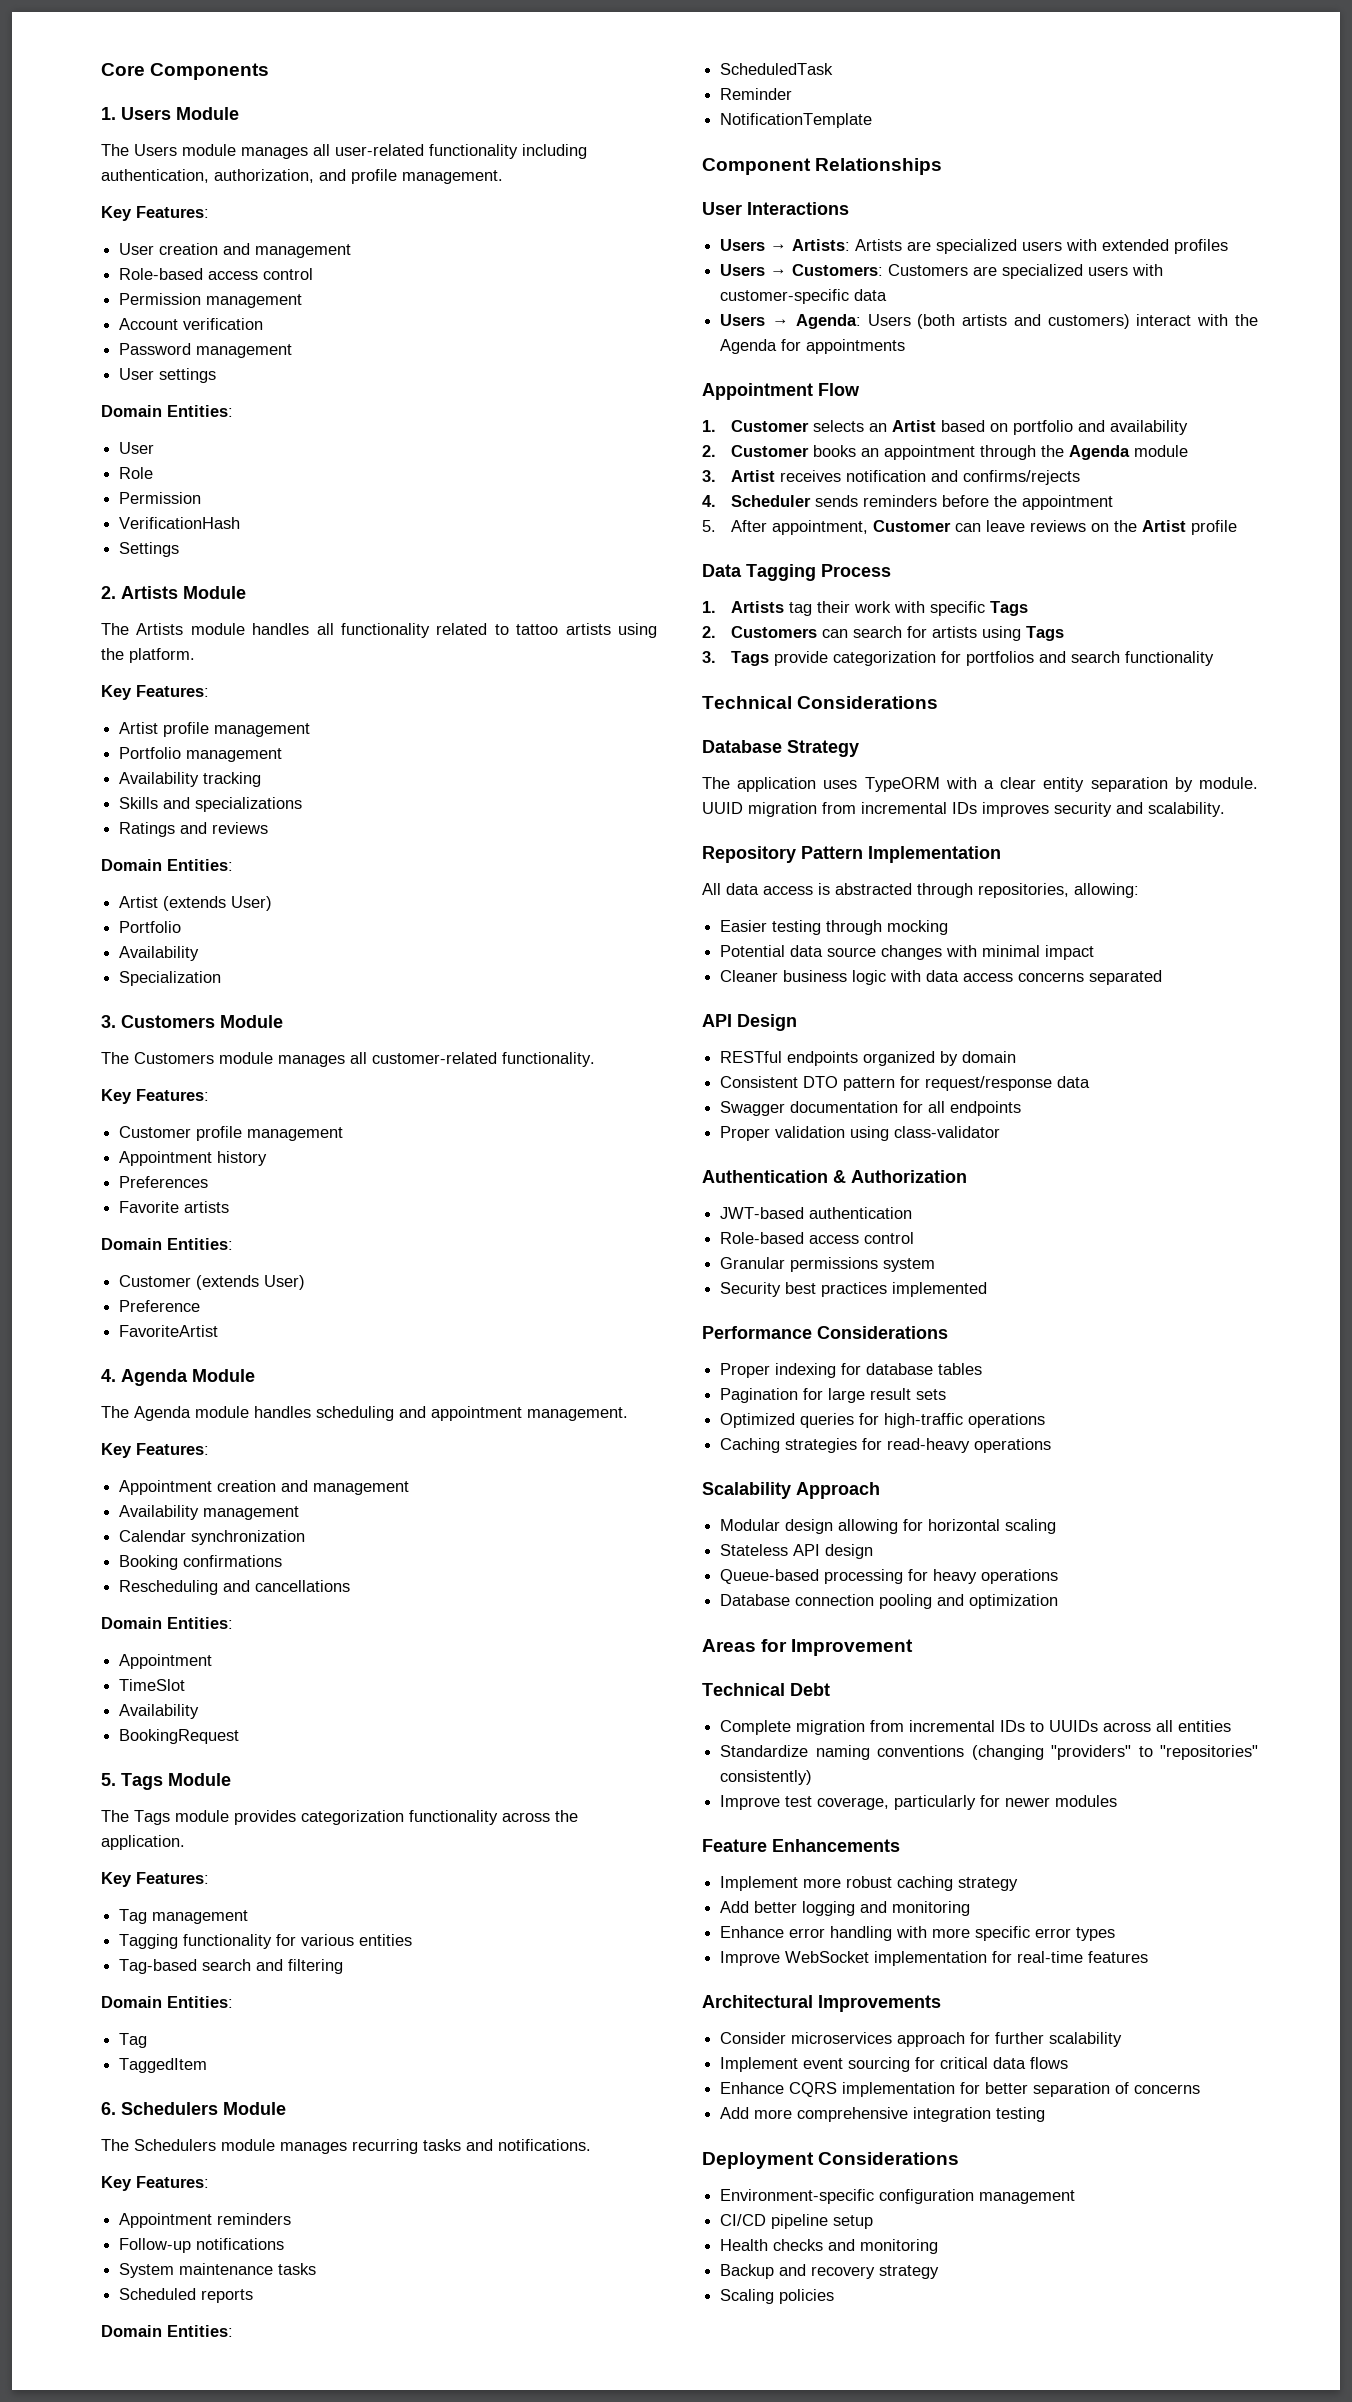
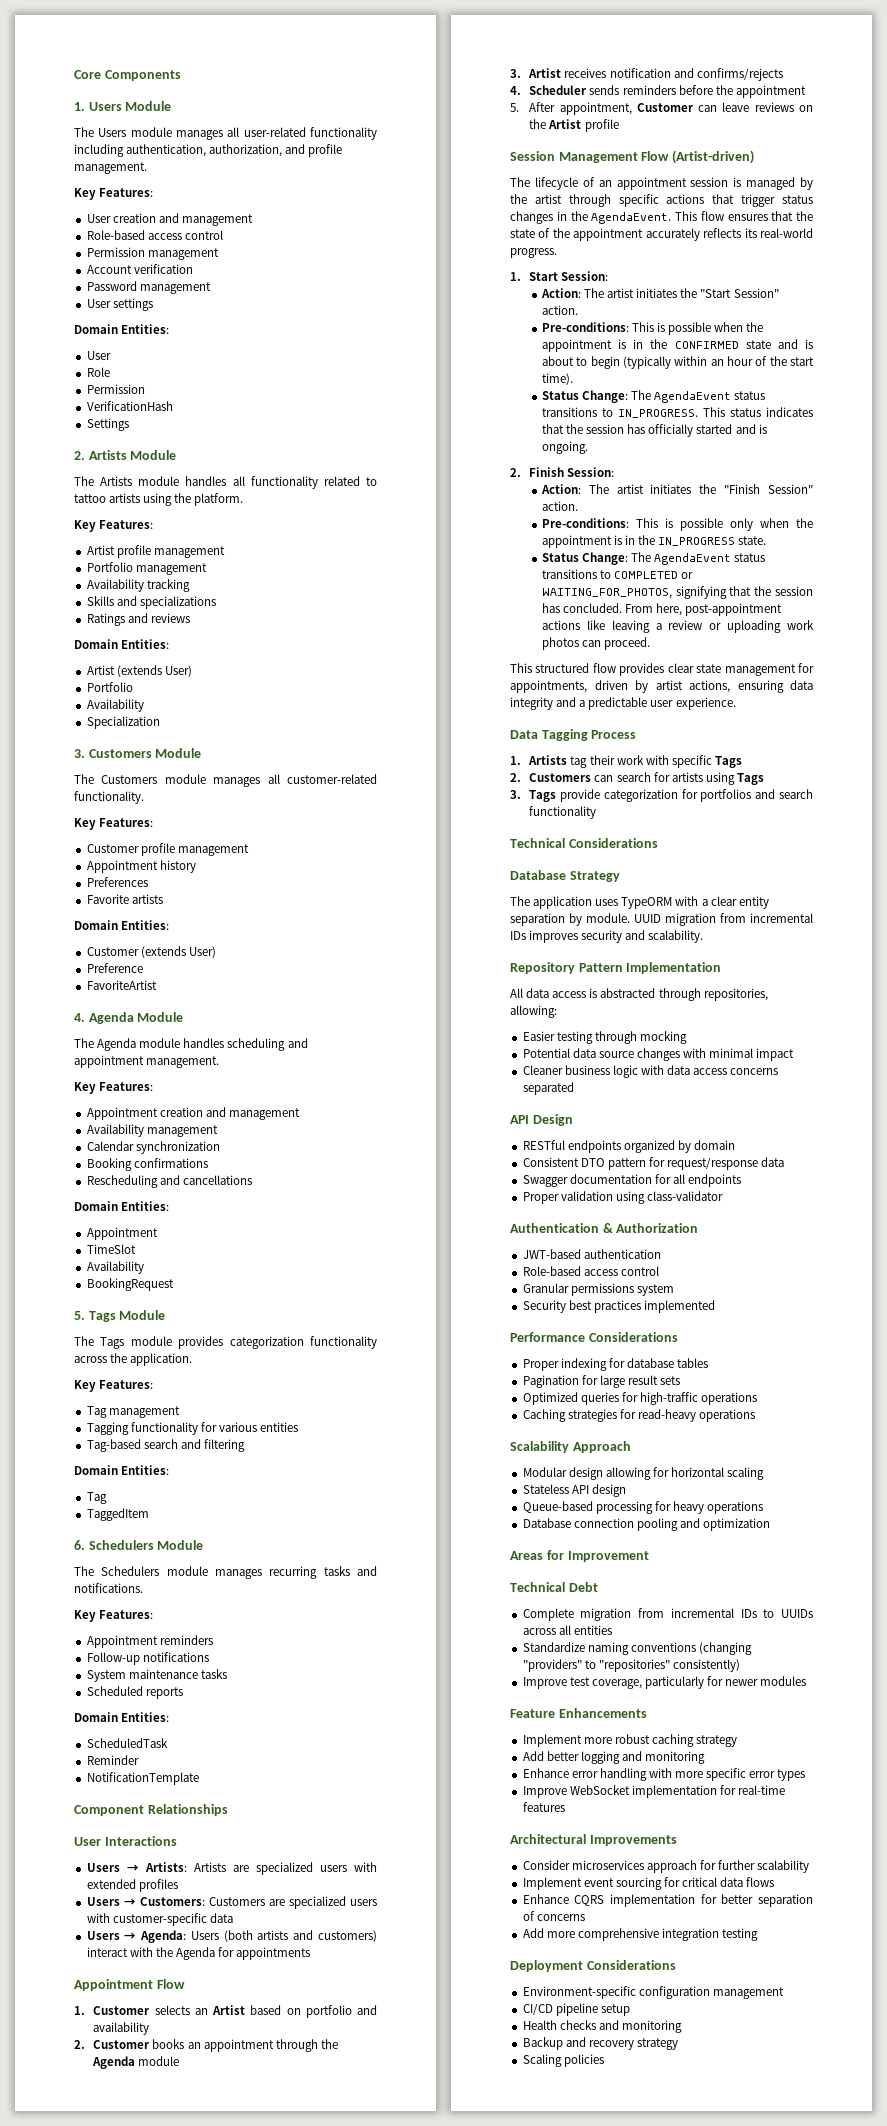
(1238, 527) none -> [510,150,754,164] [510,177,813,190] [510,194,813,207] [510,211,813,224] [510,228,813,241] [510,248,557,258] [510,271,609,281] [540,288,779,298] [541,305,578,315] [541,322,764,335] [541,339,813,352] [541,356,814,369] [541,373,573,385] [541,390,766,403] [541,407,813,418] [541,424,767,437] [541,441,588,454] [510,467,615,477] [540,484,813,494] [541,501,578,511] [541,518,813,531] [541,535,767,548] [541,552,766,565] [541,569,694,579] [541,586,813,599] [541,603,783,616] [541,620,814,633] [541,637,651,650] [510,663,814,676] [510,680,813,693] [510,697,736,710] // Session Management Flow (Artist-driven) // The lifecycle of an appointment session is managed by the artist through specific actions that trigger status changes in the AgendaEvent. This flow ensures that the state of the appointment accurately reflects its real-world progress. // 1. Start Session: // Action: The artist initiates the "Start Session" action. // Pre-conditions: This is possible when the appointment is in the CONFIRMED state and is about to begin (typically within an hour of the start time). // Status Change: The AgendaEvent status transitions to IN_PROGRESS. This status indicates that the session has officially started and is ongoing. // 2. Finish Session: // Action: The artist initiates the "Finish Session" action. // Pre-conditions: This is possible only when the appointment is in the IN_PROGRESS state. // Status Change: The AgendaEvent status transitions to COMPLETED or WAITING_FOR_PHOTOS, signifying that the session has concluded. From here, post-appointment actions like leaving a review or uploading work photos can proceed. // This structured flow provides clear state management for appointments, driven by artist actions, ensuring data integrity and a predictable user experience.

